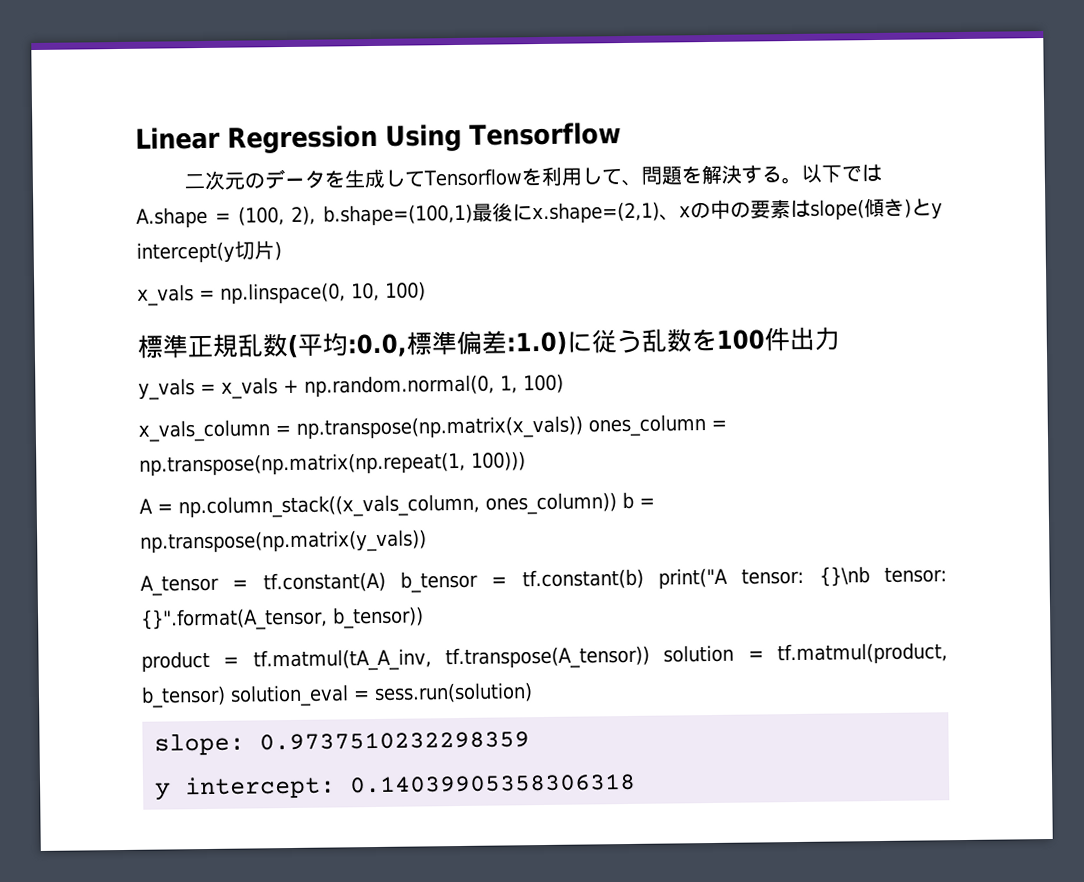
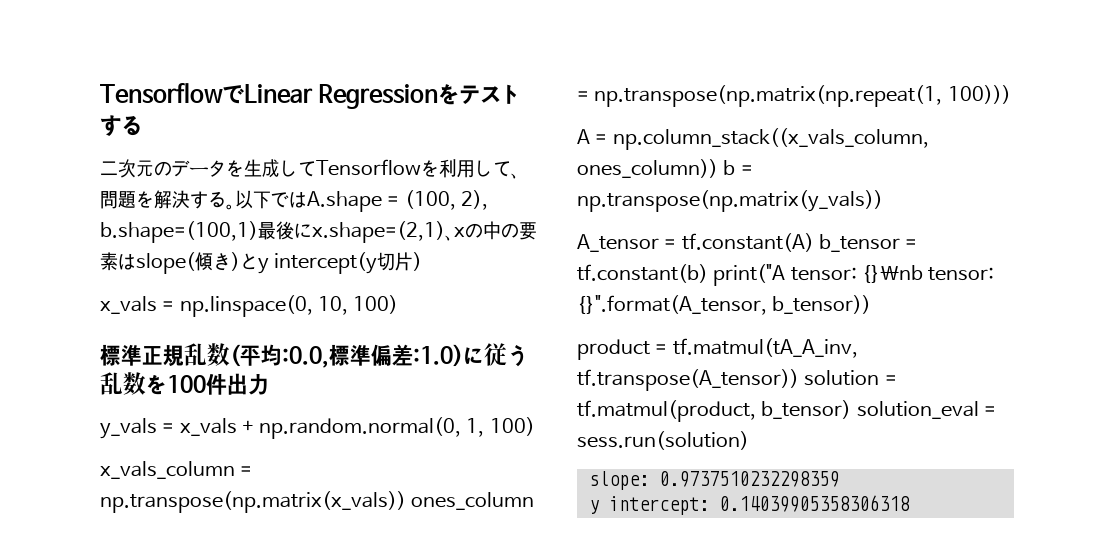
(135, 138) none -> [100,83,245,104] Tensorflowで
[385,122,621,152] Using Tensorflow -> [438,84,523,105] [100,115,142,136] をテストする

